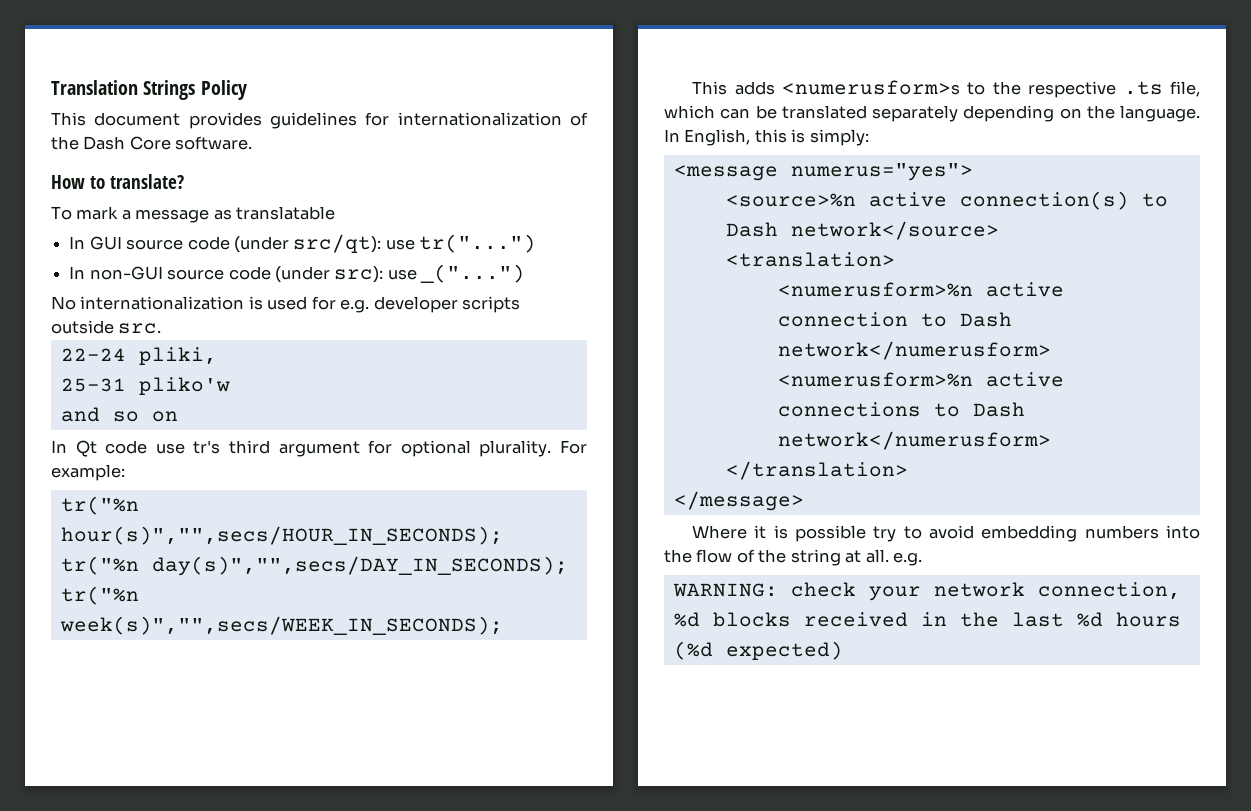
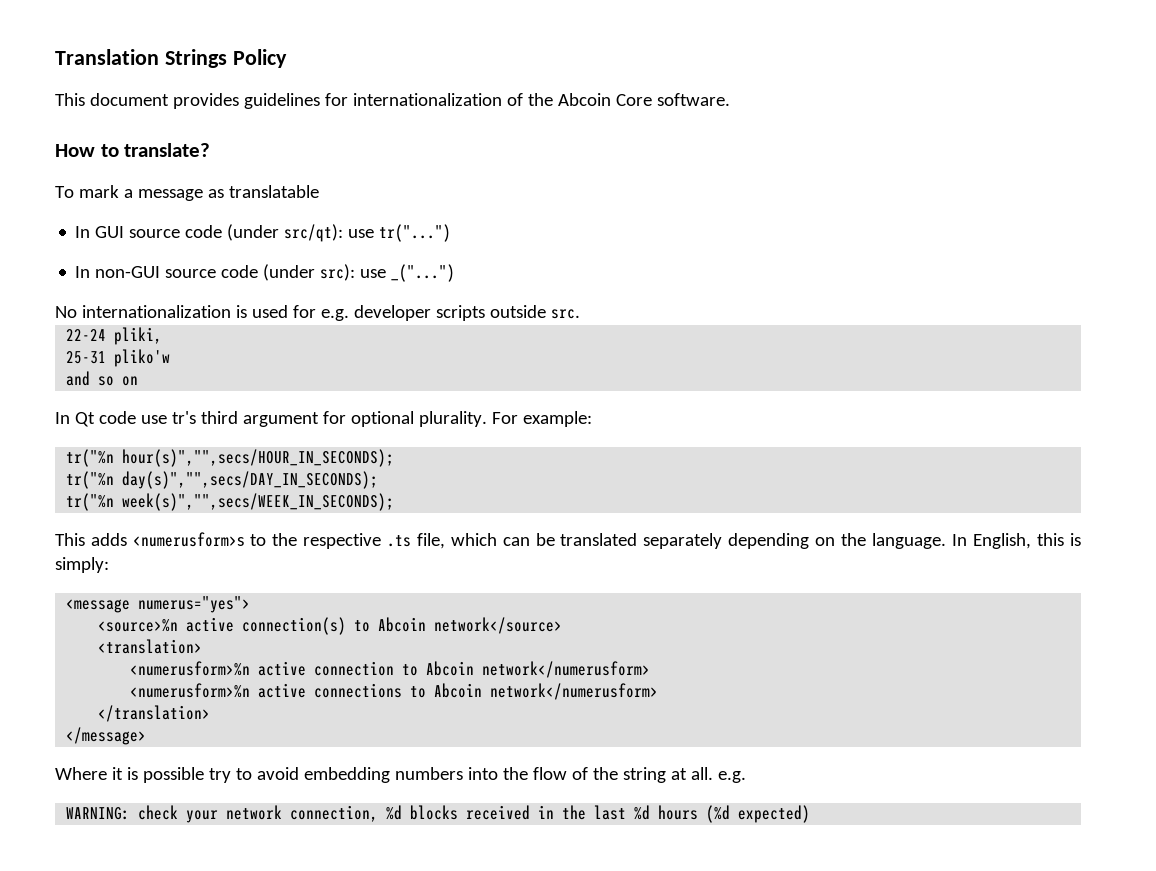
[83,136,126,150] Dash -> [557,93,611,106] Abcoin
[725,222,778,237] Dash -> [378,617,427,632] Abcoin
[959,312,1012,327] Dash -> [426,661,475,676] Abcoin
[972,402,1025,417] Dash -> [434,683,483,698] Abcoin

